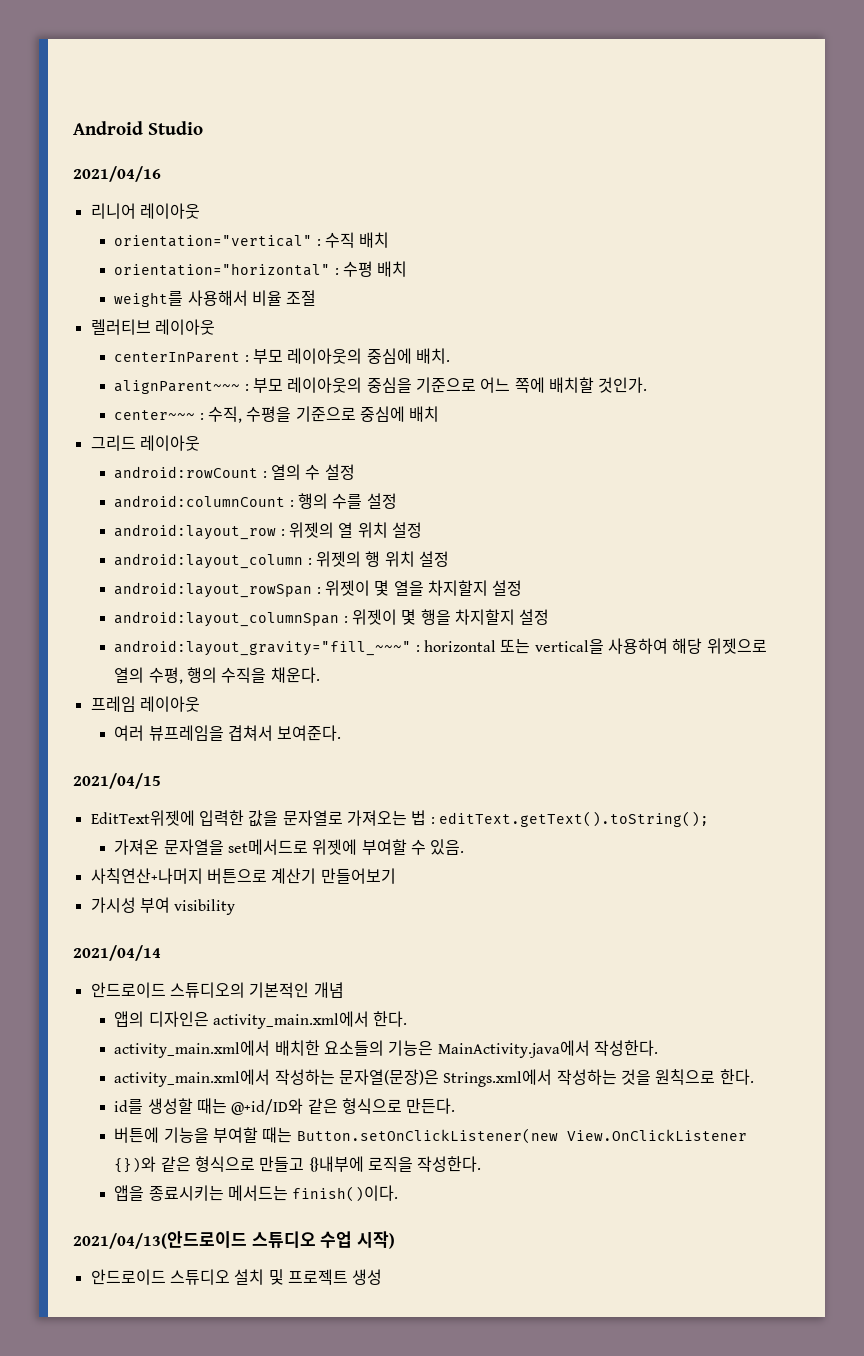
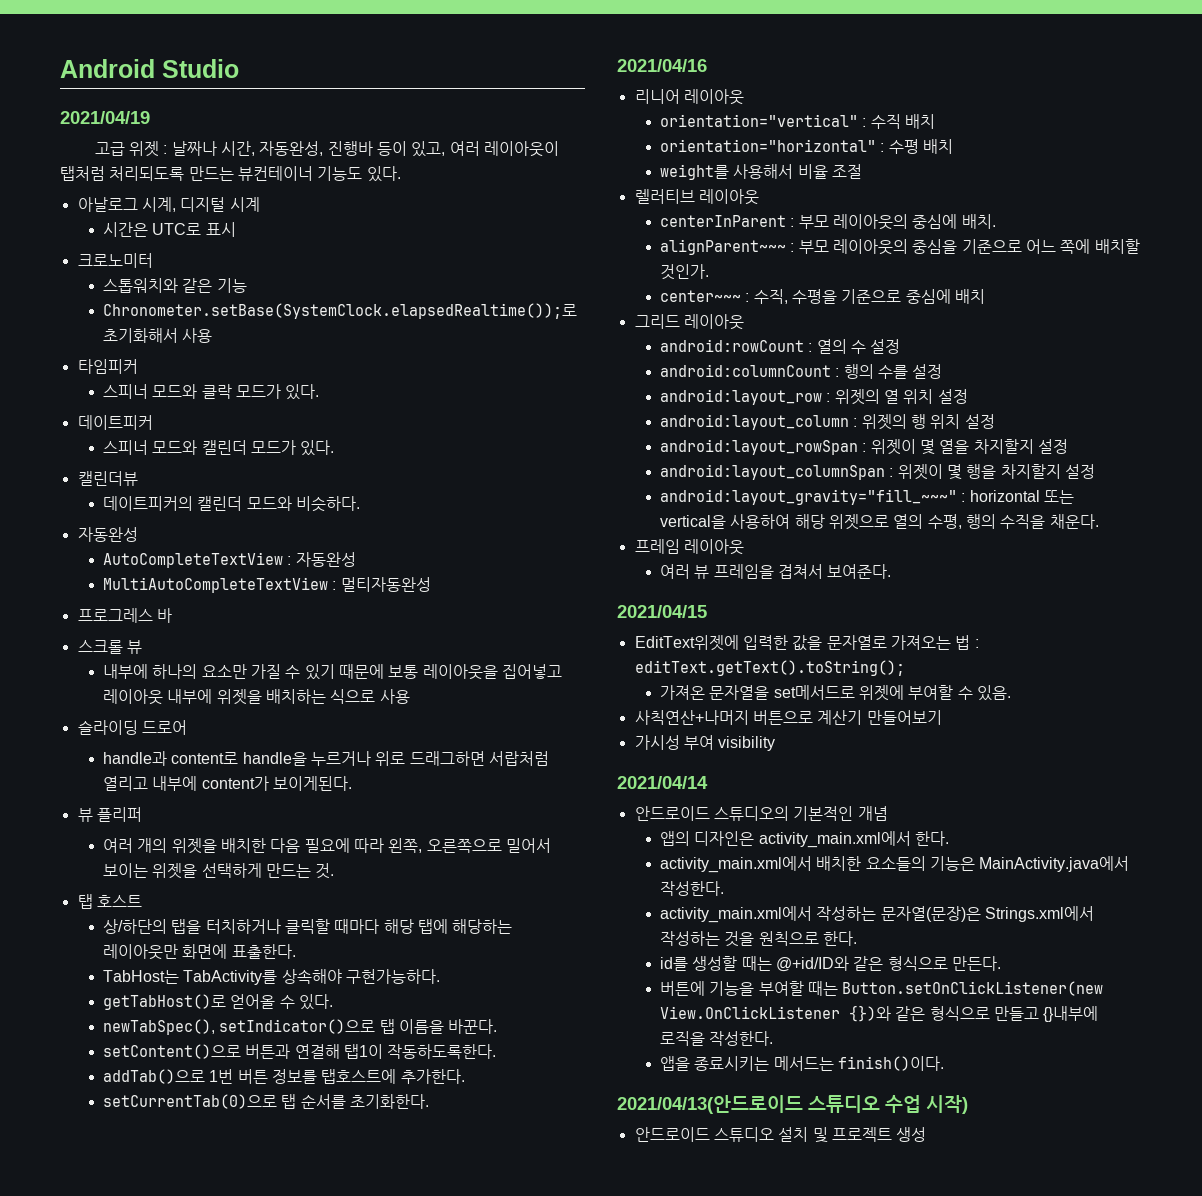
(203, 128) none -> [60,111,150,124] [94,141,559,157] [60,166,401,182] [77,197,260,212] [103,222,236,237] [77,253,153,268] [103,278,247,293] [103,303,578,319] [103,328,213,343] [77,359,138,374] [103,384,320,400] [77,415,153,430] [103,440,335,456] [77,471,138,486] [103,496,360,512] [77,527,138,542] [103,552,356,568] [103,577,431,593] [77,608,172,623] [77,640,142,654] [103,664,562,680] [103,689,410,705] [77,720,187,735] [103,751,549,766] [103,776,352,791] [77,807,142,822] [103,838,551,854] [103,863,335,879] [77,894,142,909] [103,919,513,934] [103,944,296,960] [103,969,440,985] [103,994,333,1010] [103,1019,498,1035] [103,1044,497,1059] [103,1069,465,1084] [103,1094,429,1109] // 2021/04/19 // 고급 위젯 : 날짜나 시간, 자동완성, 진행바 등이 있고, 여러 레이아웃이 탭처럼 처리되도록 만드는 뷰컨테이너 기능도 있다. // 아날로그 시계, 디지털 시계 // 시간은 UTC로 표시 // 크로노미터 // 스톱워치와 같은 기능 // Chronometer.setBase(SystemClock.elapsedRealtime());로 초기화해서 사용 // 타임피커 // 스피너 모드와 클락 모드가 있다. // 데이트피커 // 스피너 모드와 캘린더 모드가 있다. // 캘린더뷰 // 데이트피커의 캘린더 모드와 비슷하다. // 자동완성 // AutoCompleteTextView : 자동완성 // MultiAutoCompleteTextView : 멀티자동완성 // 프로그레스 바 // 스크롤 뷰 // 내부에 하나의 요소만 가질 수 있기 때문에 보통 레이아웃을 집어넣고 레이아웃 내부에 위젯을 배치하는 식으로 사용 // 슬라이딩 드로어 // handle과 content로 handle을 누르거나 위로 드래그하면 서랍처럼 열리고 내부에 content가 보이게된다. // 뷰 플리퍼 // 여러 개의 위젯을 배치한 다음 필요에 따라 왼쪽, 오른쪽으로 밀어서 보이는 위젯을 선택하게 만드는 것. // 탭 호스트 // 상/하단의 탭을 터치하거나 클릭할 때마다 해당 탭에 해당하는 레이아웃만 화면에 표출한다. // TabHost는 TabActivity를 상속해야 구현가능하다. // getTabHost()로 얻어올 수 있다. // newTabSpec(), setIndicator()으로 탭 이름을 바꾼다. // setContent()으로 버튼과 연결해 탭1이 작동하도록한다. // addTab()으로 1번 버튼 정보를 탭호스트에 추가한다. // setCurrentTab(0)으로 탭 순서를 초기화한다.
[148,725,224,741] 뷰프레임을 -> [694,564,774,579] 뷰 프레임을

